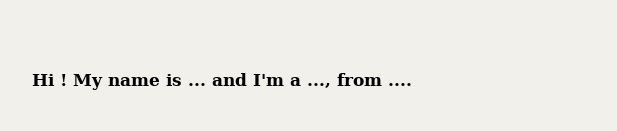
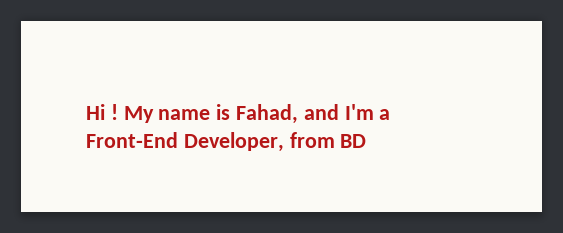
[188,83,206,86] ... -> [236,104,299,124] Fahad,
[307,73,412,88] ..., from .... -> [86,132,367,152] Front-End Developer, from BD

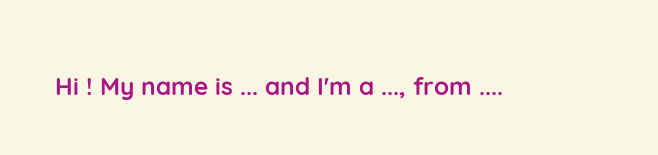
[236,104,299,124] Fahad, -> [240,92,258,95] ...
[86,132,367,152] Front-End Developer, from BD -> [381,77,503,98] ..., from ....

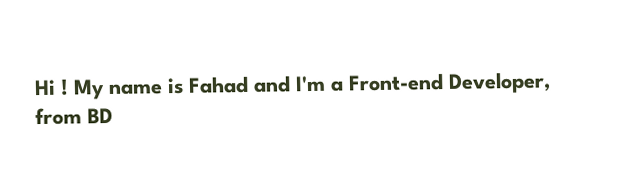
[240,92,258,95] ... -> [188,75,249,94] Fahad
[381,77,503,98] ..., from .... -> [348,71,551,94] [35,107,113,126] Front-end Developer, from BD

